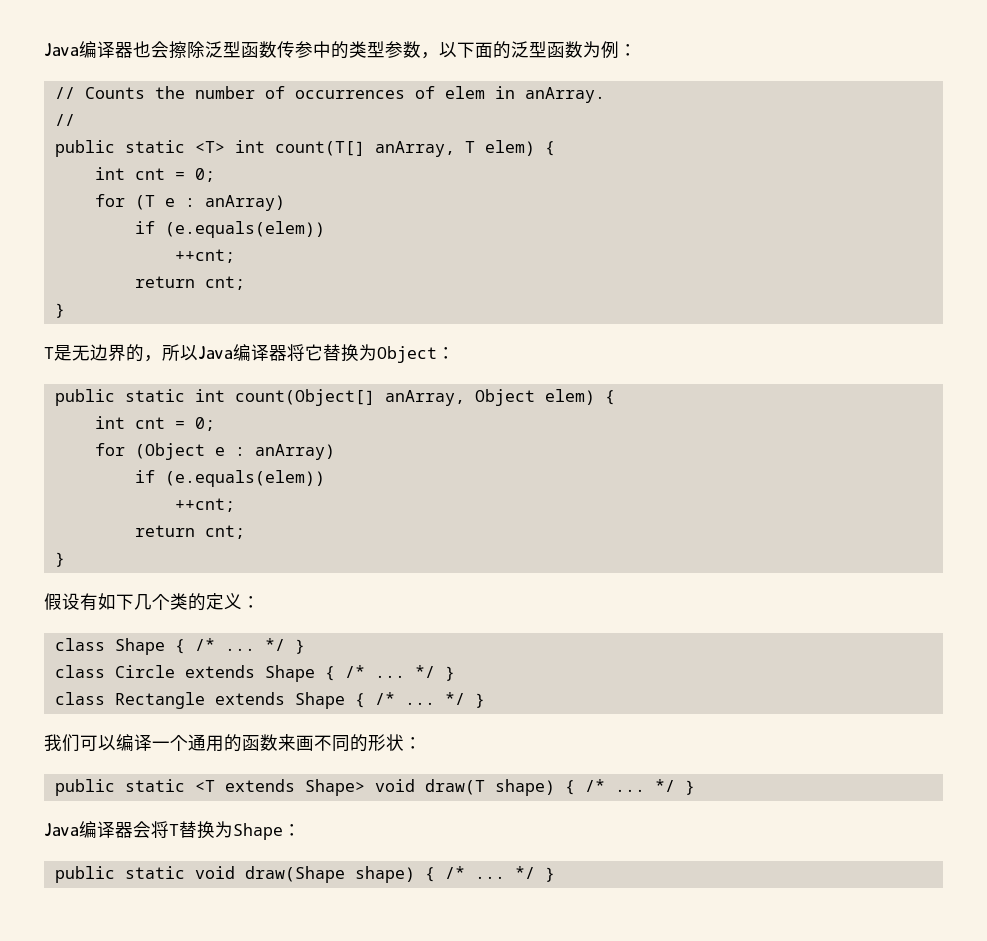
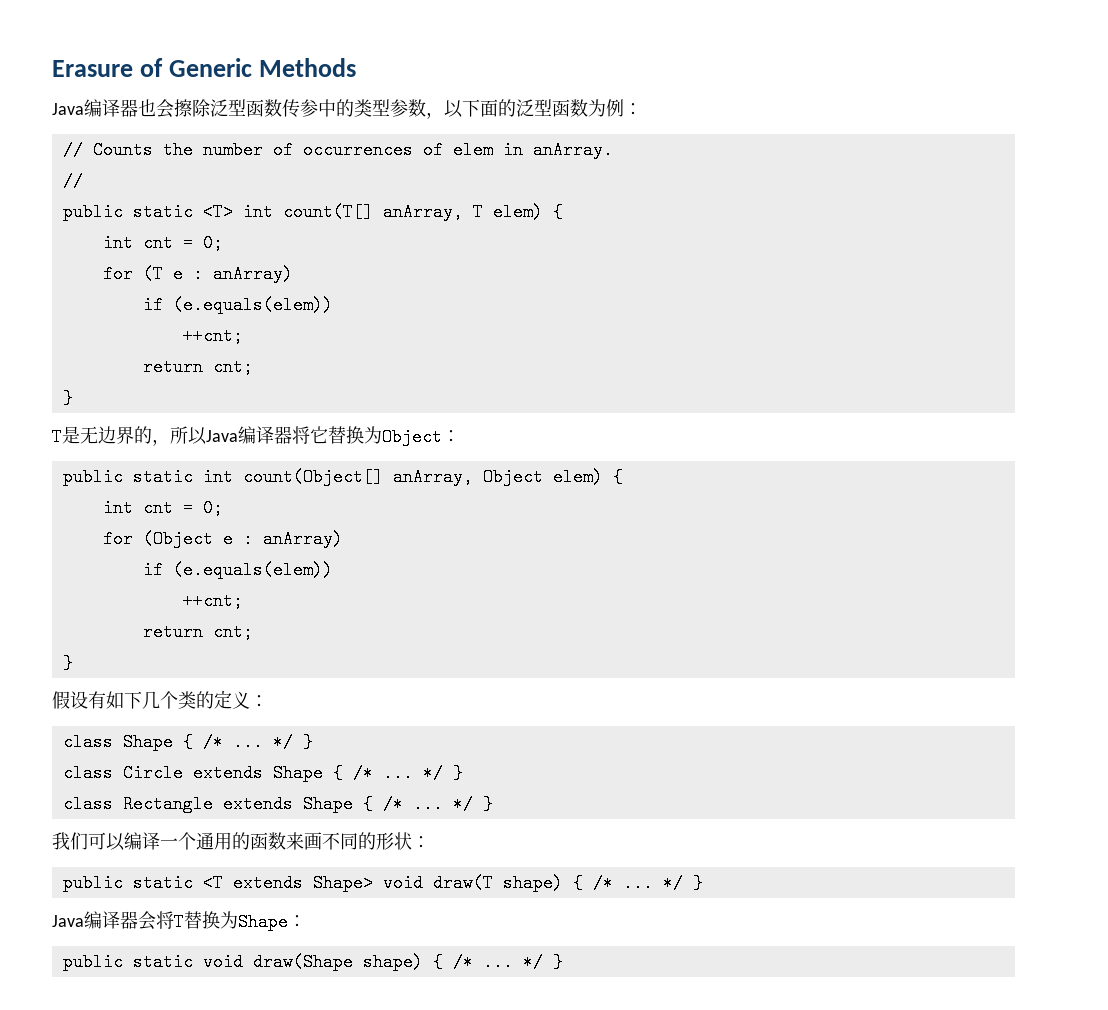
(44, 49) none -> [52,58,356,77] Erasure of Generic Methods //

